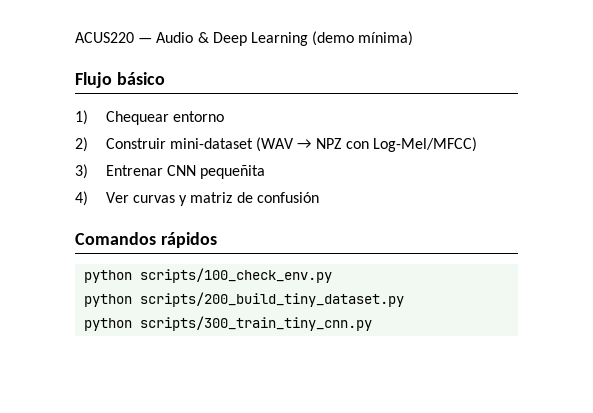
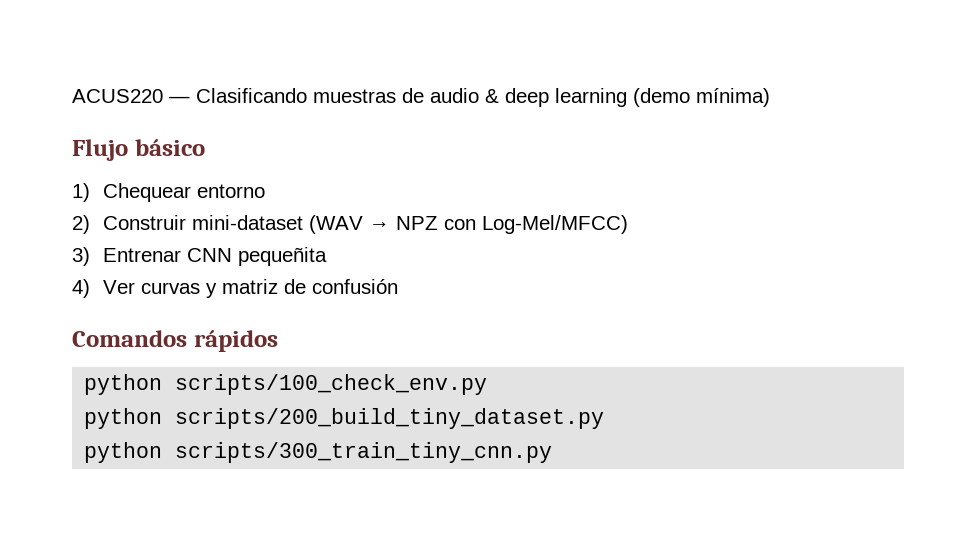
[156,32,308,46] Audio & Deep Learning -> [196,88,627,107] Clasificando muestras de audio & deep learning

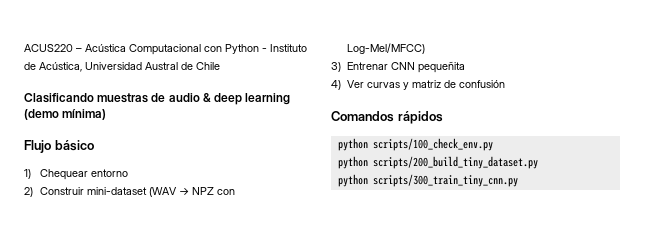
[169,96,190,103] — -> [76,44,307,55] [24,62,220,72] – Acústica Computacional con Python - Instituto de Acústica, Universidad Austral de Chile //

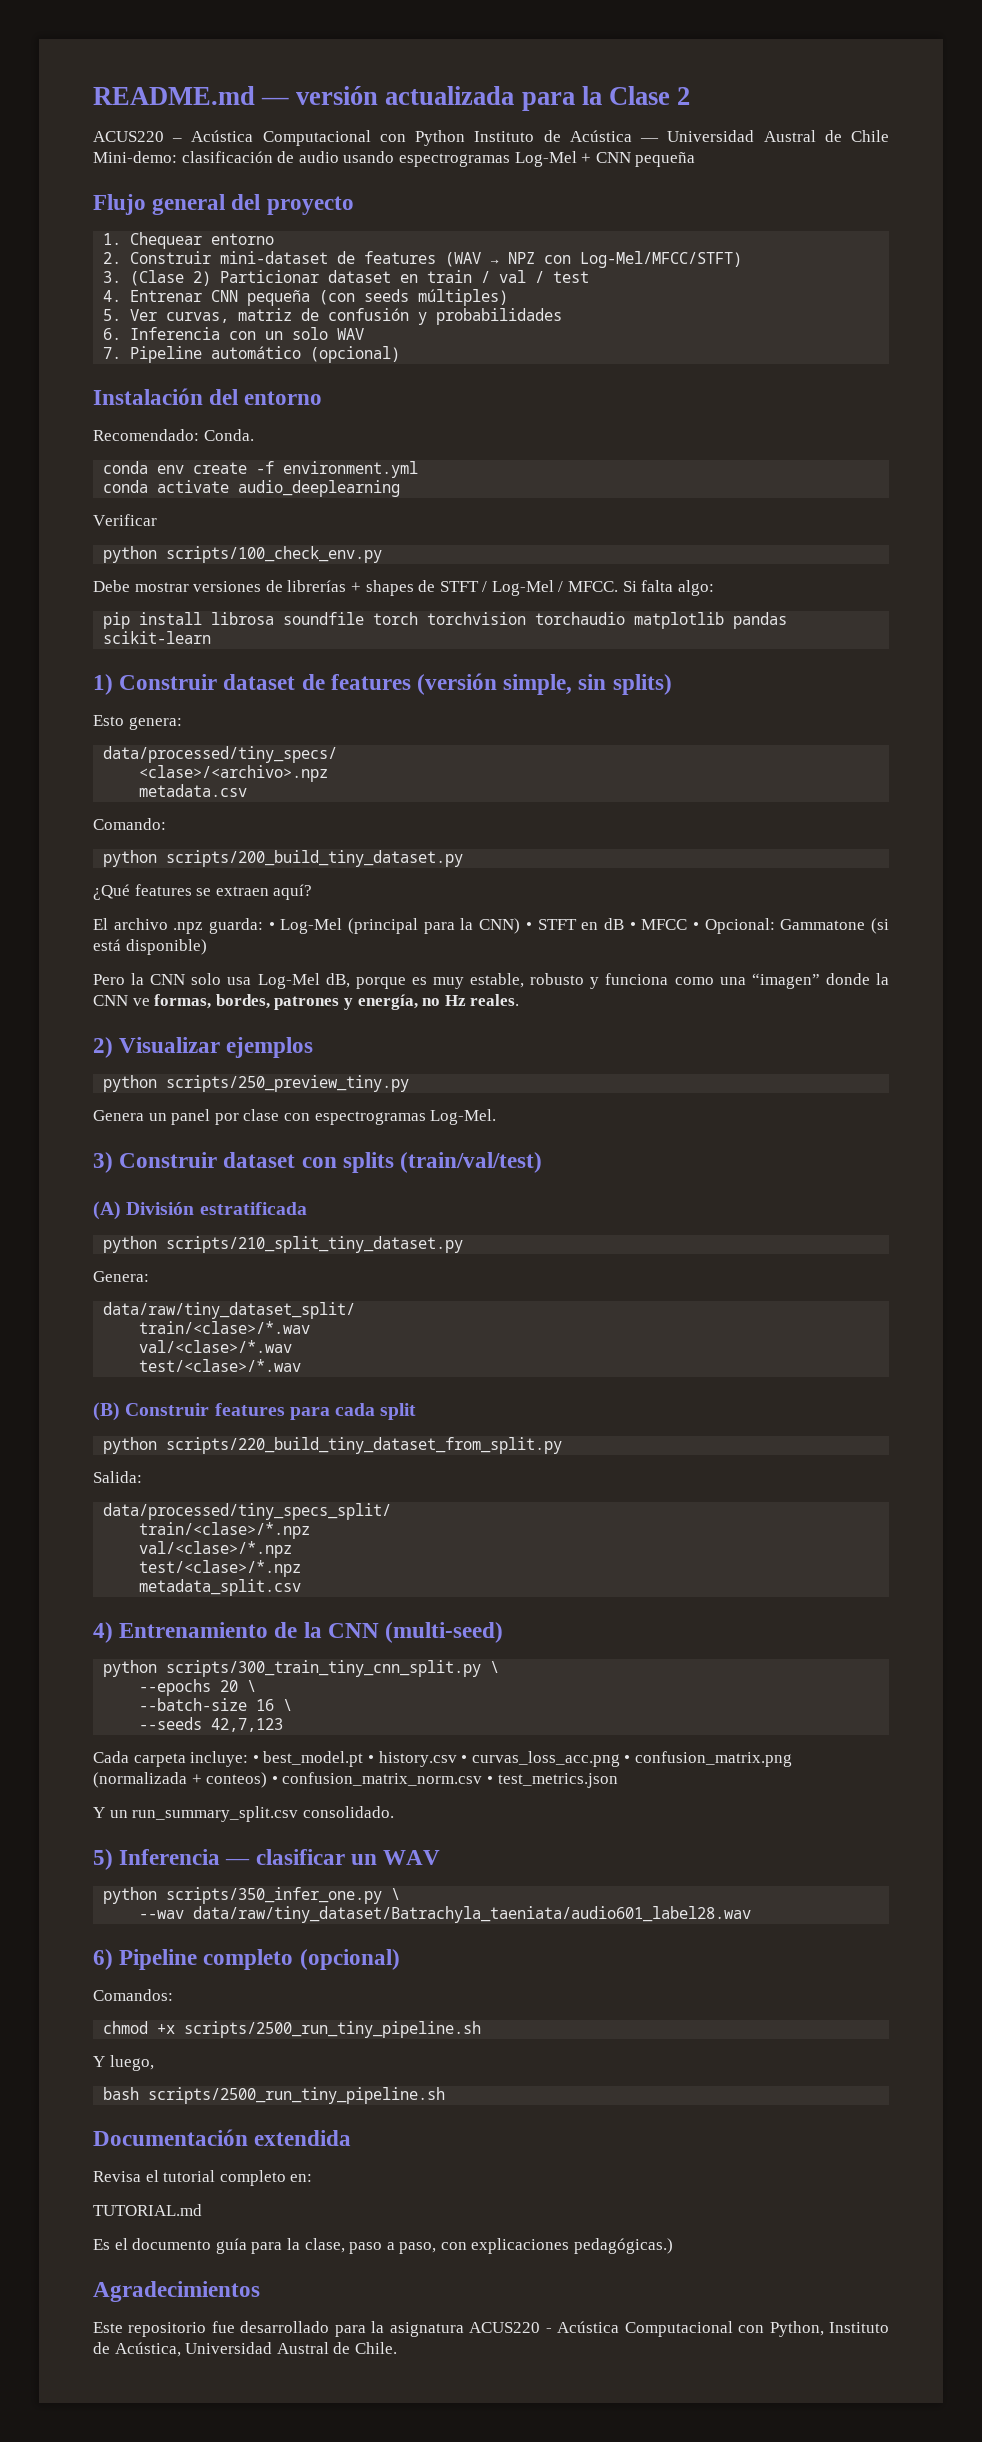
(24, 48) none -> [93,86,691,111] README.md — versión actualizada para la Clase 2 //
[262,48,267,52] - -> [474,130,889,142] [93,151,696,167] [93,194,354,215] [103,232,275,249] [103,251,743,268] [103,270,590,286] [103,289,509,306] [103,308,563,325] [103,327,365,340] [103,346,401,363] [93,388,323,405] [93,429,254,441] [103,461,419,478] [103,480,401,497] [93,514,157,526] [103,546,383,563] [93,580,714,596] [103,612,788,629] [103,631,212,644] [93,673,672,695] [93,715,182,730] [103,746,338,763] [139,765,329,782] [139,784,248,797] [93,818,166,830] [103,850,464,867] [93,884,313,900] [93,918,890,934] [93,939,207,955] [93,973,889,989] [93,994,520,1010] [93,1037,314,1058] [103,1075,410,1092] [93,1109,497,1125] [93,1152,543,1173] [93,1201,307,1220] [103,1236,464,1253] [93,1271,149,1282] [103,1302,356,1319] [139,1321,311,1334] [139,1340,293,1353] [139,1359,302,1372] [93,1402,417,1421] [103,1437,563,1454] [93,1471,142,1483] [103,1503,392,1520] [139,1522,311,1539] [139,1541,293,1558] [139,1560,302,1577] [139,1579,302,1596] [93,1622,504,1643] [103,1660,500,1677] [139,1679,257,1696] [139,1698,293,1711] [139,1717,284,1732] [93,1751,792,1767] [93,1772,618,1788] [93,1806,394,1822] [93,1849,441,1870] [103,1887,401,1904] [139,1906,752,1923] [93,1949,400,1970] [93,1989,173,2001] [103,2021,482,2038] [93,2055,154,2071] [103,2087,446,2104] [93,2129,352,2146] [93,2170,313,2186] [93,2204,202,2216] [93,2238,674,2254] [93,2281,260,2302] [93,2321,824,2337] Instituto de Acústica — Universidad Austral de Chile Mini-demo: clasificación de audio usando espectrogramas Log-Mel + CNN pequeña // Flujo general del proyecto // 1. Chequear entorno // 2. Construir mini-dataset de features (WAV → NPZ con Log-Mel/MFCC/STFT) // 3. (Clase 2) Particionar dataset en train / val / test // 4. Entrenar CNN pequeña (con seeds múltiples) // 5. Ver curvas, matriz de confusión y probabilidades // 6. Inferencia con un solo WAV // 7. Pipeline automático (opcional) // Instalación del entorno // Recomendado: Conda. // conda env create -f environment.yml // conda activate audio_deeplearning // Verificar // python scripts/100_check_env.py // Debe mostrar versiones de librerías + shapes de STFT / Log-Mel / MFCC. Si falta algo: // pip install librosa soundfile torch torchvision torchaudio matplotlib pandas scikit-learn // 1) Construir dataset de features (versión simple, sin splits) // Esto genera: // data/processed/tiny_specs/ // <clase>/<archivo>.npz // metadata.csv // Comando: // python scripts/200_build_tiny_dataset.py // ¿Qué features se extraen aquí? // El archivo .npz guarda: • Log-Mel (principal para la CNN) • STFT en dB • MFCC • Opcional: Gammatone (si está disponible) // Pero la CNN solo usa Log-Mel dB, porque es muy estable, robusto y funciona como una “imagen” donde la CNN ve formas, bordes, patrones y energía, no Hz reales. // 2) Visualizar ejemplos // python scripts/250_preview_tiny.py // Genera un panel por clase con espectrogramas Log-Mel. // 3) Construir dataset con splits (train/val/test) // (A) División estratificada // python scripts/210_split_tiny_dataset.py // Genera: // data/raw/tiny_dataset_split/ // train/<clase>/*.wav // val/<clase>/*.wav // test/<clase>/*.wav // (B) Construir features para cada split // python scripts/220_build_tiny_dataset_from_split.py // Salida: // data/processed/tiny_specs_split/ // train/<clase>/*.npz // val/<clase>/*.npz // test/<clase>/*.npz // metadata_split.csv // 4) Entrenamiento de la CNN (multi-seed) // python scripts/300_train_tiny_cnn_split.py \ // --epochs 20 \ // --batch-size 16 \ // --seeds 42,7,123 // Cada carpeta incluye: • best_model.pt • history.csv • curvas_loss_acc.png • confusion_matrix.png (normalizada + conteos) • confusion_matrix_norm.csv • test_metrics.json // Y un run_summary_split.csv consolidado. // 5) Inferencia — clasificar un WAV // python scripts/350_infer_one.py \ // --wav data/raw/tiny_dataset/Batrachyla_taeniata/audio601_label28.wav // 6) Pipeline completo (opcional) // Comandos: // chmod +x scripts/2500_run_tiny_pipeline.sh // Y luego, // bash scripts/2500_run_tiny_pipeline.sh // Documentación extendida // Revisa el tutorial completo en: // TUTORIAL.md // Es el documento guía para la clase, paso a paso, con explicaciones pedagógicas.) // Agradecimientos // Este repositorio fue desarrollado para la asignatura ACUS220 - Acústica Computacional con Python,
[196,62,220,70] [24,93,291,105] [24,109,107,120] [24,140,94,153] [24,169,128,180] [24,187,235,197] [346,43,425,54] [331,61,465,73] [331,80,505,90] [331,111,443,124] [337,138,493,151] [337,156,538,169] [337,174,518,187] Chile // Clasificando muestras de audio & deep learning (demo mínima) // Flujo básico // 1) Chequear entorno // 2) Construir mini-dataset (WAV → NPZ con Log-Mel/MFCC) // 3) Entrenar CNN pequeñita // 4) Ver curvas y matriz de confusión // Comandos rápidos // python scripts/100_check_env.py // python scripts/200_build_tiny_dataset.py // python scripts/300_train_tiny_cnn.py -> [354,2342,397,2354] Chile.

